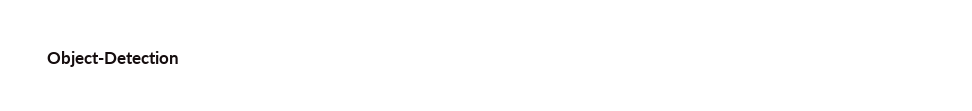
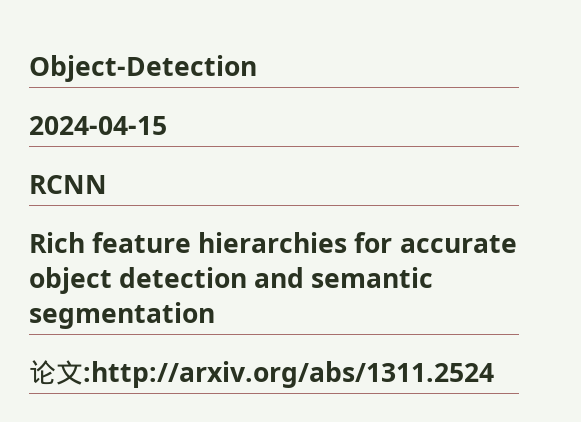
(179, 59) none -> [29,116,167,135] [29,175,107,194] [29,232,517,253] [29,267,434,294] [29,302,215,329] [29,360,494,388] // 2024-04-15 // RCNN // Rich feature hierarchies for accurate object detection and semantic segmentation // 论文:http://arxiv.org/abs/1311.2524

